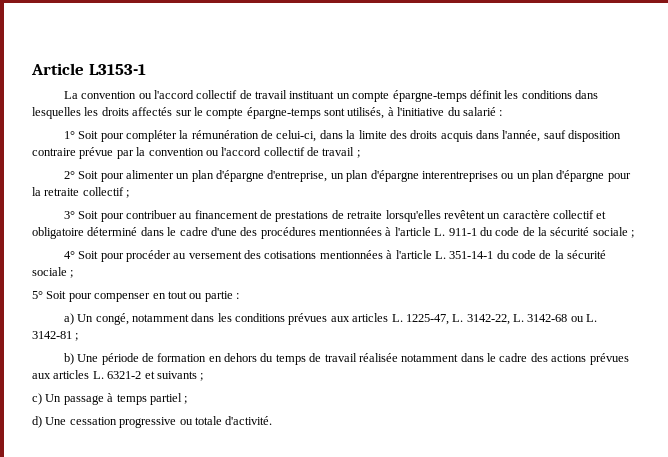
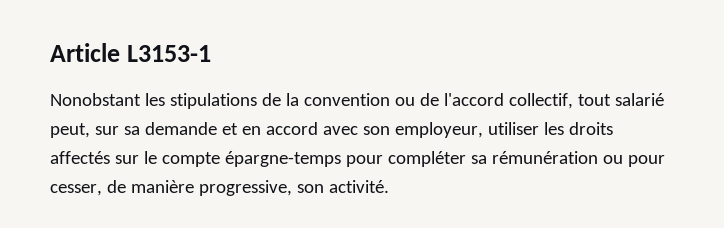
[63,90,599,102] [32,107,81,119] La convention ou l'accord collectif de travail instituant un compte épargne-temps définit les conditions dans lesquelles -> [50,93,664,109] [50,122,539,138] Nonobstant les stipulations de la convention ou de l'accord collectif, tout salarié peut, sur sa demande et en accord avec son employeur, utiliser
[324,107,503,119] [63,130,622,142] [32,147,360,159] [63,170,631,182] [32,187,130,198] [63,210,607,222] [32,227,635,239] [63,250,607,262] [32,267,74,278] [32,291,239,302] [63,313,598,325] [32,331,79,341] [63,353,629,365] [32,370,204,381] [32,393,188,405] [32,416,273,428] sont utilisés, à l'initiative du salarié : // 1° Soit pour compléter la rémunération de celui-ci, dans la limite des droits acquis dans l'année, sauf disposition contraire prévue par la convention ou l'accord collectif de travail ; // 2° Soit pour alimenter un plan d'épargne d'entreprise, un plan d'épargne interentreprises ou un plan d'épargne pour la retraite collectif ; // 3° Soit pour contribuer au financement de prestations de retraite lorsqu'elles revêtent un caractère collectif et obligatoire déterminé dans le cadre d'une des procédures mentionnées à l'article L. 911-1 du code de la sécurité sociale ; // 4° Soit pour procéder au versement des cotisations mentionnées à l'article L. 351-14-1 du code de la sécurité sociale ; // 5° Soit pour compenser en tout ou partie : // a) Un congé, notamment dans les conditions prévues aux articles L. 1225-47, L. 3142-22, L. 3142-68 ou L. 3142-81 ; // b) Une période de formation en dehors du temps de travail réalisée notamment dans le cadre des actions prévues aux articles L. 6321-2 et suivants ; // c) Un passage à temps partiel ; // d) Une cessation progressive ou totale d'activité. -> [345,151,665,167] [50,180,389,196] pour compléter sa rémunération ou pour cesser, de manière progressive, son activité.

